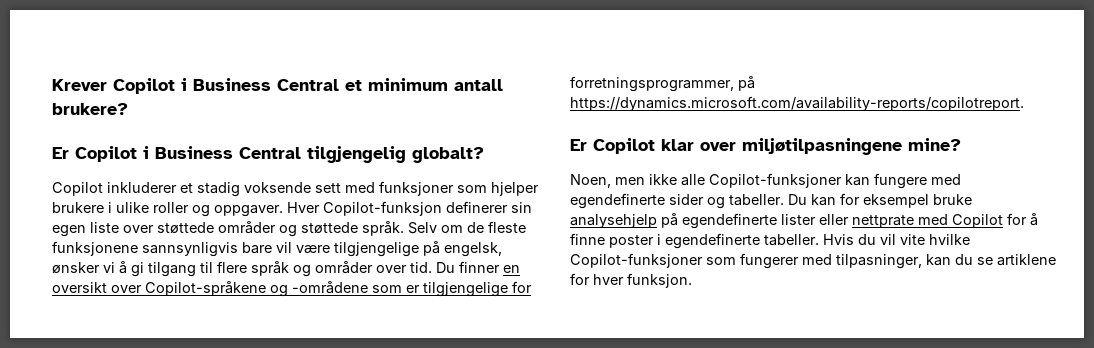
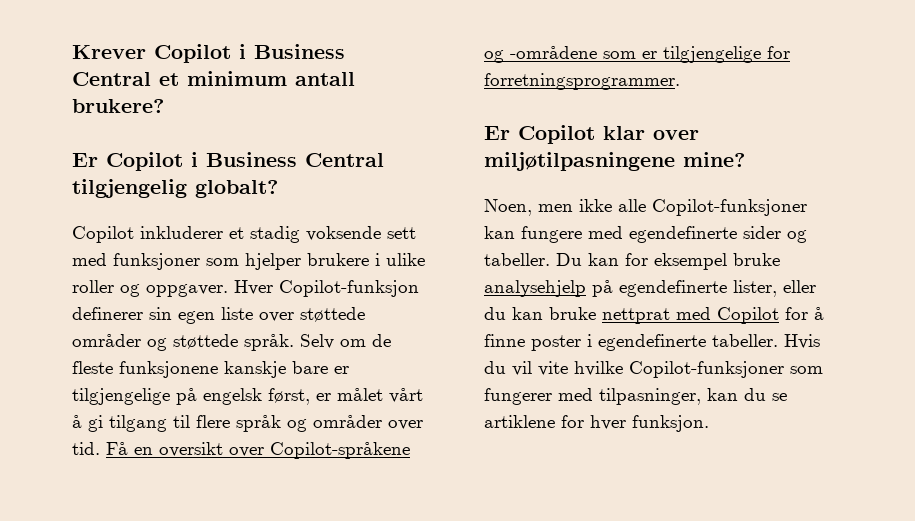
[142,241,502,257] [52,262,115,274] sannsynligvis bare vil være tilgjengelige på engelsk, ønsker vi -> [224,361,349,378] [72,388,423,405] kanskje bare er tilgjengelige på engelsk først, er målet vårt
[436,261,500,273] Du finner -> [106,442,128,455] Få
[570,76,755,92] [570,96,1024,111] forretningsprogrammer, på https://dynamics.microsoft.com/availability-reports/copilotreport. -> [484,73,680,90] forretningsprogrammer.
[781,214,914,228] lister eller nettprate -> [733,280,816,297] [484,307,670,324] lister, eller du kan bruke nettprat

